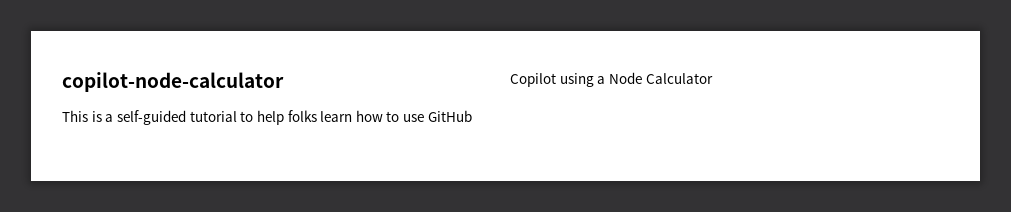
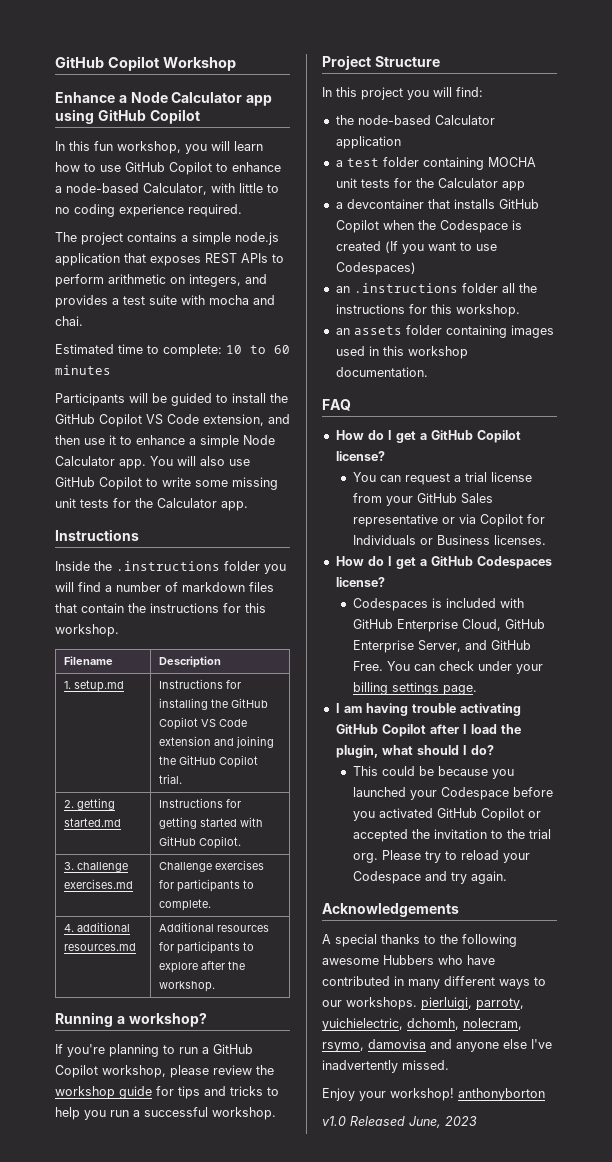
[62,72,284,92] [62,110,317,125] copilot-node-calculator // This is a self-guided tutorial to help folks -> [55,56,236,71] [55,92,273,106] [55,109,200,124] [55,141,230,154] GitHub Copilot Workshop // Enhance a Node Calculator app using GitHub Copilot // In this fun workshop, you will
[559,72,713,87] using a Node Calculator -> [216,162,281,172] [55,183,279,195] [55,204,242,217] [55,232,279,245] [55,253,284,266] [55,274,267,287] [55,295,275,308] [55,316,83,326] [55,344,290,357] [55,365,111,375] [55,393,288,406] [55,414,290,427] [55,435,275,448] [55,456,250,469] [55,477,278,490] [55,498,248,511] [55,529,139,541] [55,561,286,574] [55,582,274,592] [55,603,266,613] [55,624,119,637] [64,656,114,665] [159,656,222,668] [64,680,125,692] [159,679,242,689] [159,698,269,710] [159,717,248,730] [159,736,275,748] [159,755,259,768] [159,774,183,784] [64,798,116,810] [64,818,122,827] [159,798,242,808] [159,817,264,829] [159,836,242,849] [64,862,129,872] [64,879,134,889] [159,860,265,872] [159,879,255,892] [159,899,212,911] [64,922,131,932] [64,943,137,951] [159,922,270,932] [159,941,255,954] [159,961,246,973] [159,981,216,992] [55,1012,207,1027] [55,1044,253,1057] [55,1065,274,1078] [55,1086,279,1099] [55,1107,276,1120] [322,55,440,70] [322,87,483,100] [335,115,495,125] [335,136,401,149] [335,157,536,170] [335,178,525,191] [335,199,539,209] [335,220,522,233] [335,241,497,254] [335,262,416,275] [335,283,537,293] [335,304,520,317] [335,325,554,338] [335,346,468,359] [335,367,428,377] [322,399,351,411] [335,430,521,443] [335,451,385,461] [352,472,532,485] [352,493,493,506] [352,514,545,527] [352,535,546,545] [335,556,552,569] [335,577,385,587] [352,598,524,611] [352,619,545,632] [352,640,531,653] [352,661,543,674] [352,682,477,695] [335,703,521,716] [335,724,521,737] [335,745,494,758] [352,766,514,779] [352,787,553,800] [352,808,541,821] [352,829,551,842] [352,850,530,863] [352,871,507,884] [322,903,459,917] [322,934,517,947] [322,955,495,965] [322,976,546,989] [322,997,524,1010] [322,1018,522,1031] [322,1039,552,1052] [322,1060,449,1073] [322,1088,545,1101] [322,1116,477,1128] to enhance a node-based Calculator, with little to no coding experience required. // The project contains a simple node.js application that exposes REST APIs to perform arithmetic on integers, and provides a test suite with mocha and chai. // Estimated time to complete: 10 to 60 minutes // Participants will be guided to install the GitHub Copilot VS Code extension, and then use it to enhance a simple Node Calculator app. You will also use GitHub Copilot to write some missing unit tests for the Calculator app. // Instructions // Inside the .instructions folder you will find a number of markdown files that contain the instructions for this workshop. // Filename | Description // 1. setup.md | Instructions for installing the GitHub Copilot VS Code extension and joining the GitHub Copilot trial. // 2. getting started.md | Instructions for getting started with GitHub Copilot. // 3. challenge exercises.md | Challenge exercises for participants to complete. // 4. additional resources.md | Additional resources for participants to explore after the workshop. // Running a workshop? // If you're planning to run a GitHub Copilot workshop, please review the workshop guide for tips and tricks to help you run a successful workshop. // Project Structure // In this project you will find: // the node-based Calculator application // a test folder containing MOCHA unit tests for the Calculator app // a devcontainer that installs GitHub Copilot when the Codespace is created (If you want to use Codespaces) // an .instructions folder all the instructions for this workshop. // an assets folder containing images used in this workshop documentation. // FAQ // How do I get a GitHub Copilot license? // You can request a trial license from your GitHub Sales representative or via Copilot for Individuals or Business licenses. // How do I get a GitHub Codespaces license? // Codespaces is included with GitHub Enterprise Cloud, GitHub Enterprise Server, and GitHub Free. You can check under your billing settings page. // I am having trouble activating GitHub Copilot after I load the plugin, what should I do? // This could be because you launched your Codespace before you activated GitHub Copilot or accepted the invitation to the trial org. Please try to reload your Codespace and try again. // Acknowledgements // A special thanks to the following awesome Hubbers who have contributed in many different ways to our workshops. pierluigi, parroty, yuichielectric, dchomh, nolecram, rsymo, damovisa and anyone else I've inadvertently missed. // Enjoy your workshop! anthonyborton // v1.0 Released June, 2023

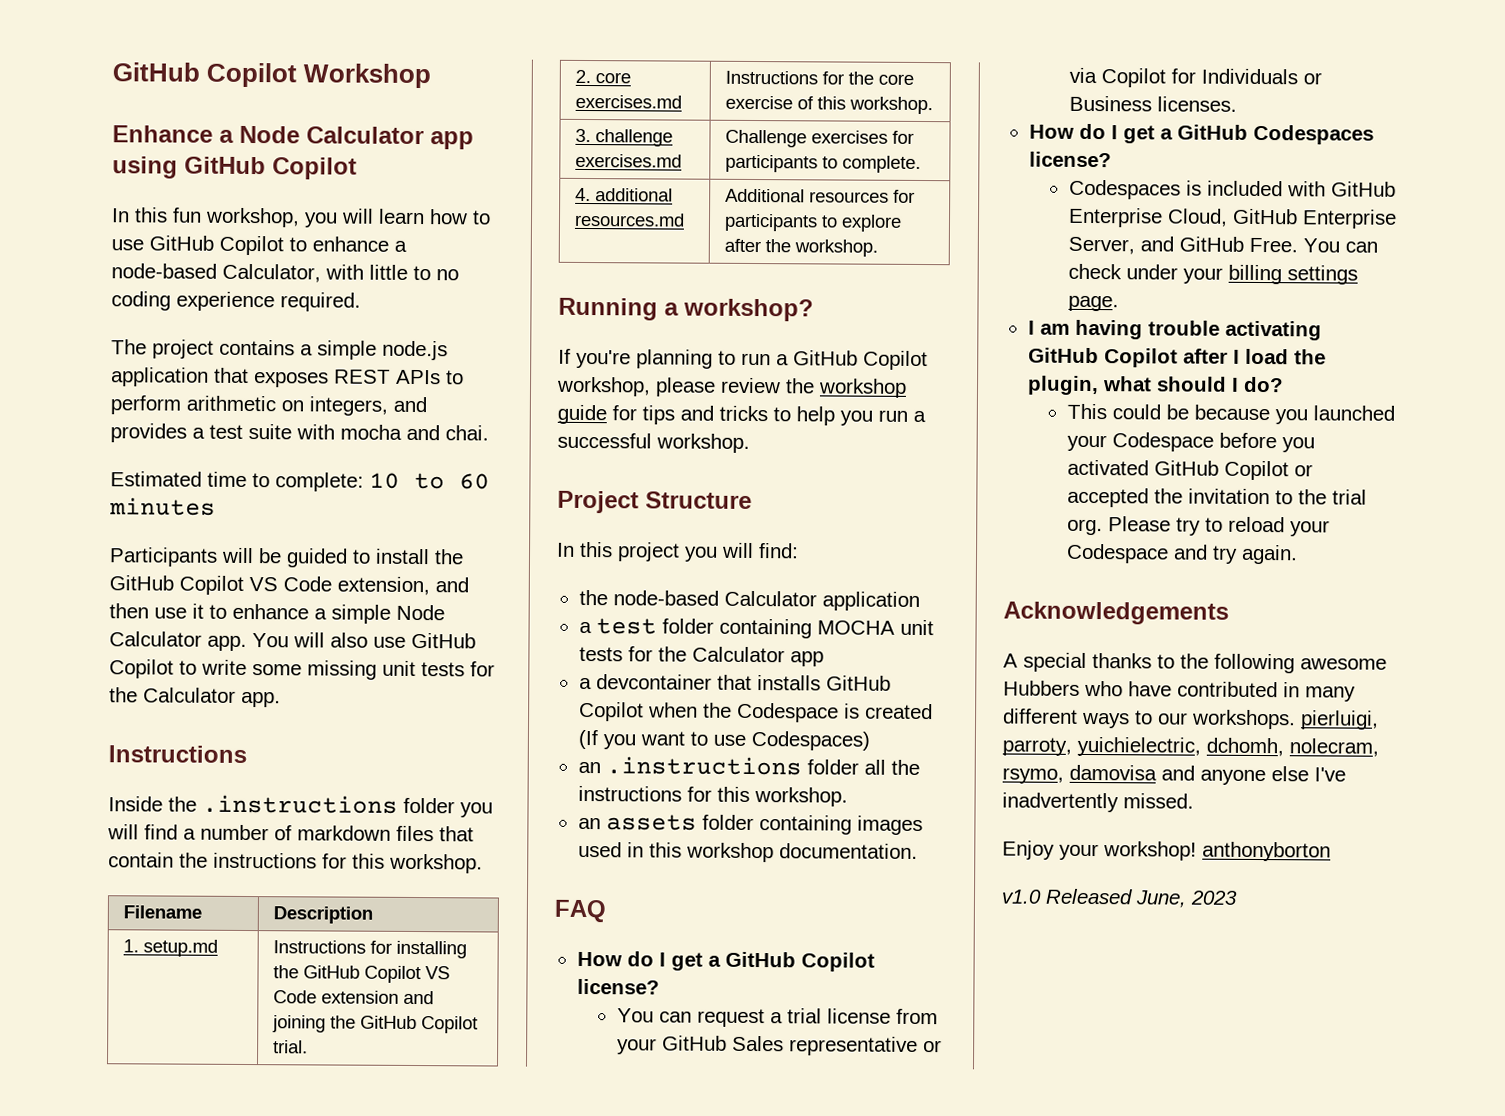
[77,798,116,810] [64,818,122,827] [159,798,242,808] [159,817,264,829] [159,836,242,849] getting started.md | Instructions for getting started with GitHub Copilot. -> [594,72,631,84] [574,94,682,109] [724,70,914,85] [724,95,933,115] core exercises.md | Instructions for the core exercise of this workshop.

